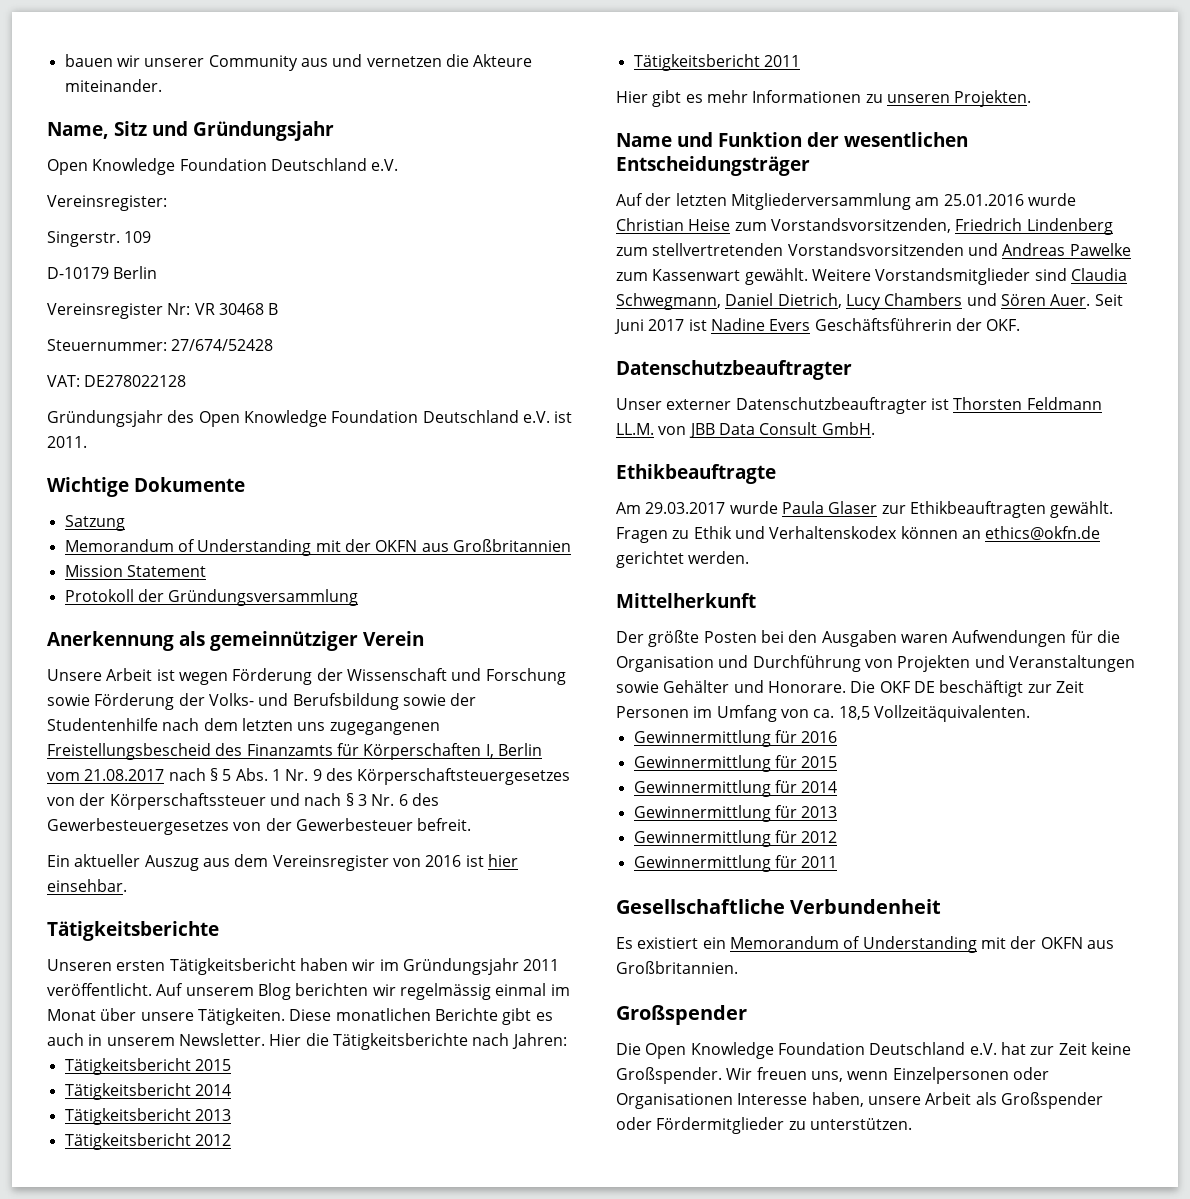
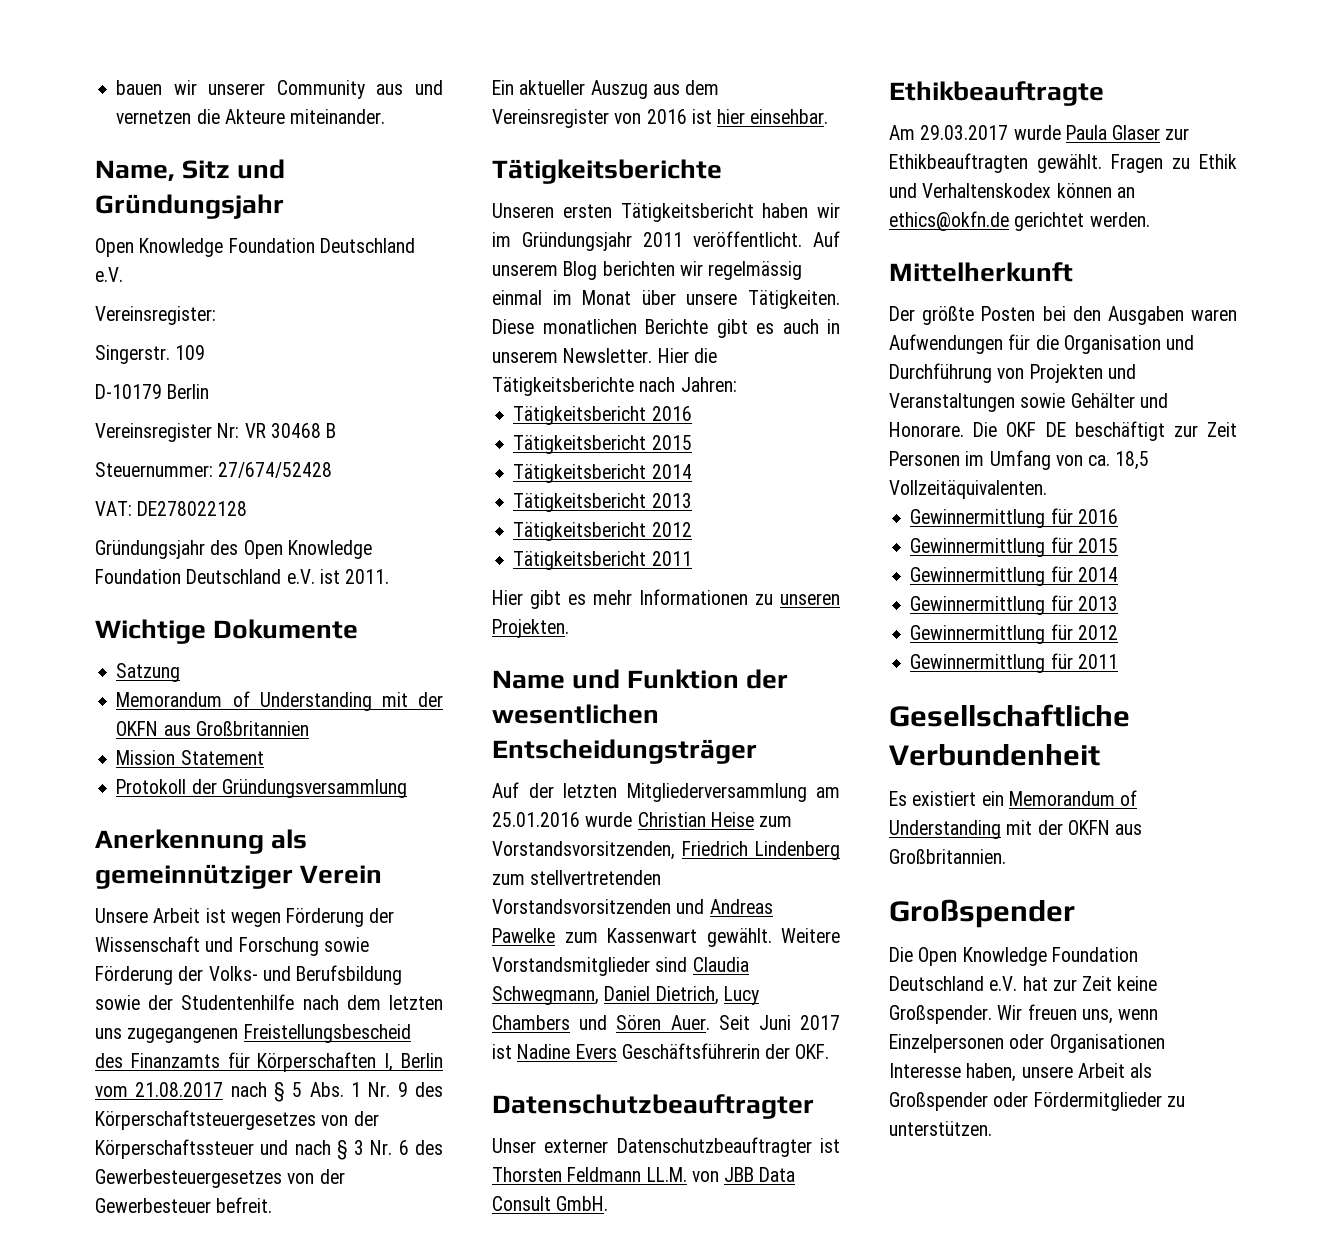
(567, 1041) none -> [513,406,692,425] // Tätigkeitsbericht 2016

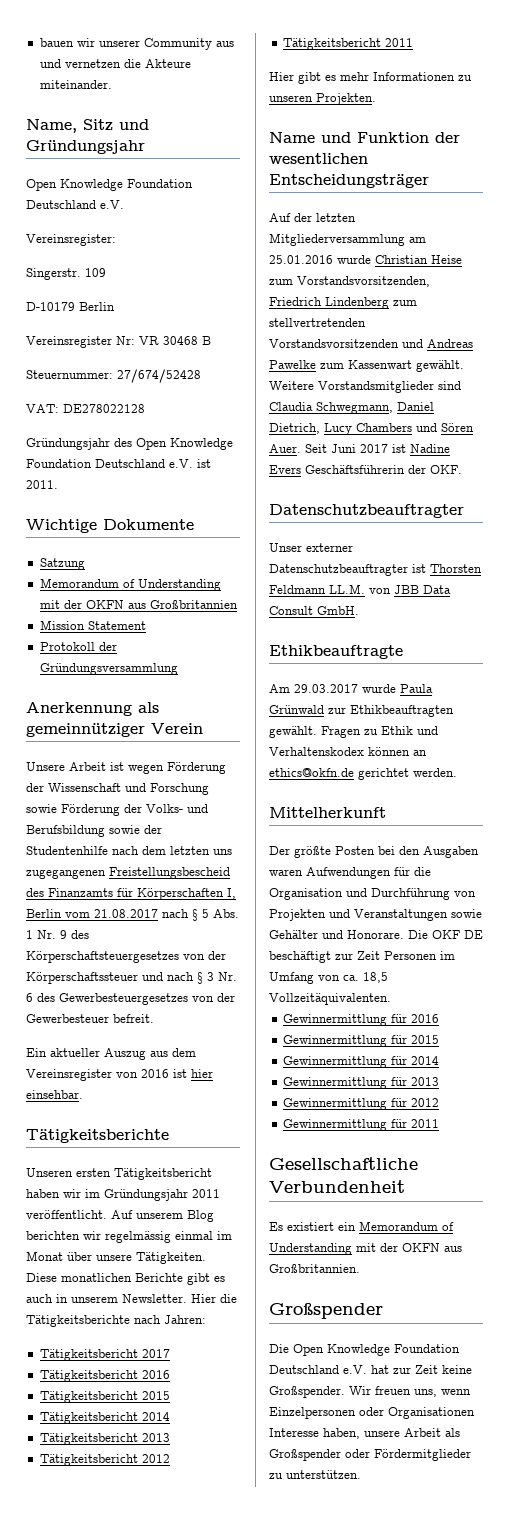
(737, 384) none -> [39,1349,170,1361] // Tätigkeitsbericht 2017
[1112,125,1161,140] Glaser -> [269,705,324,714] Grünwald

